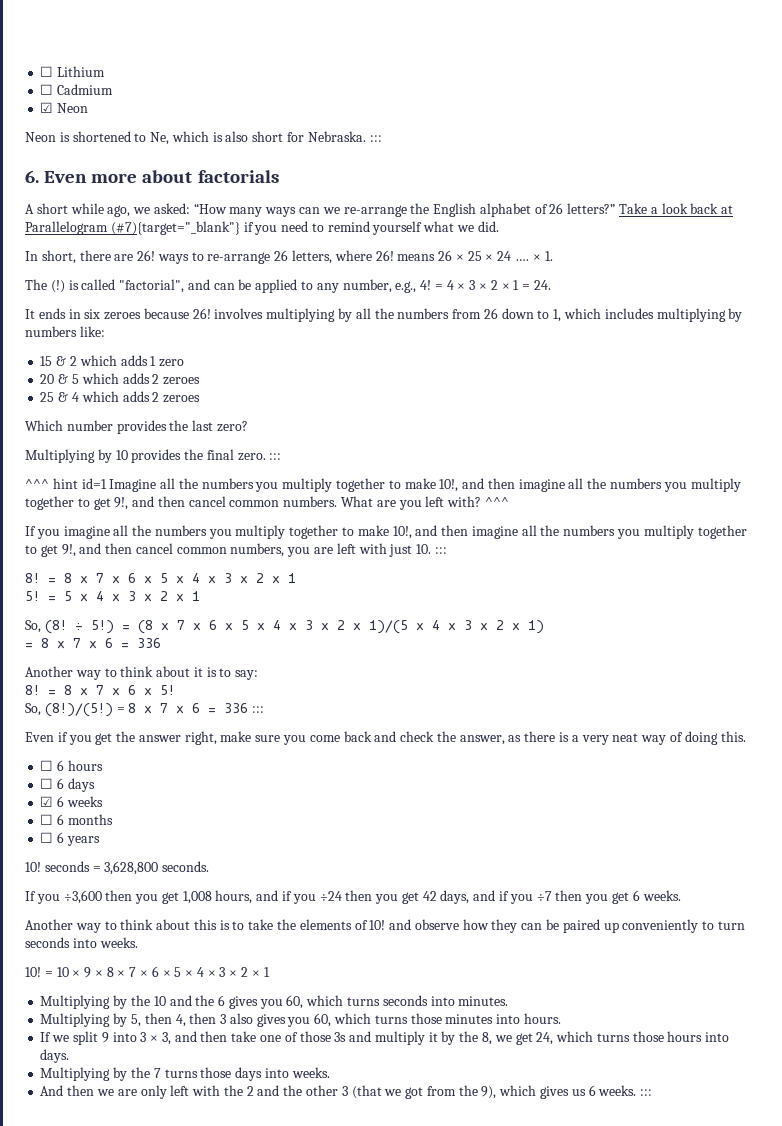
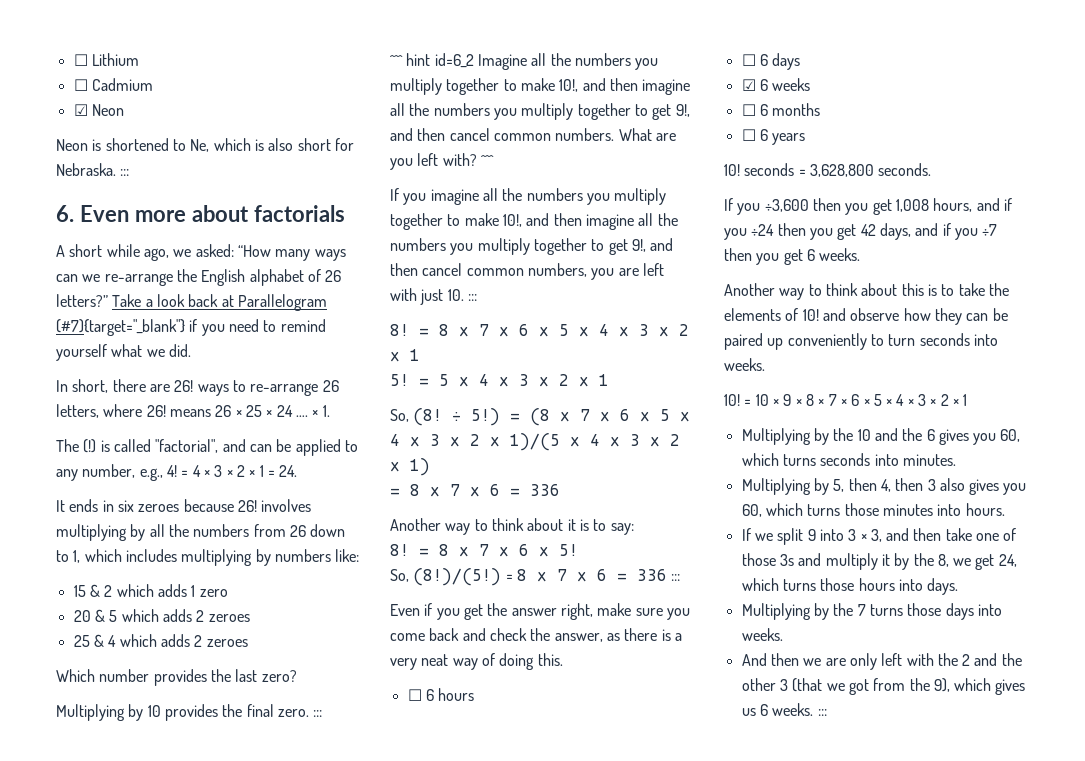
[81,478,107,489] id=1 -> [434,53,474,68] id=6_2

